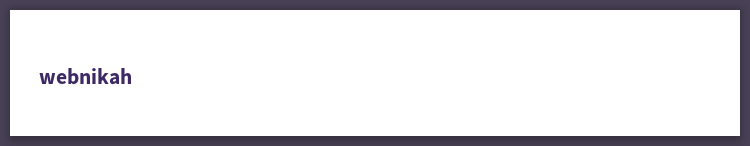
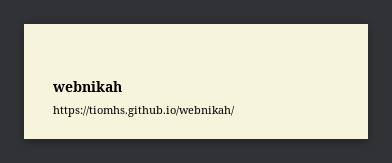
(132, 76) none -> [53,106,235,117] // https://tiomhs.github.io/webnikah/

